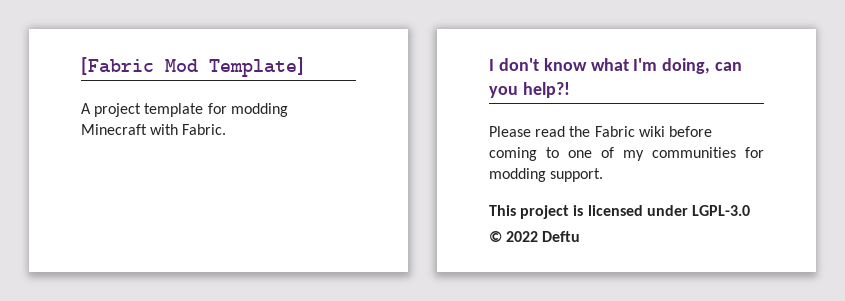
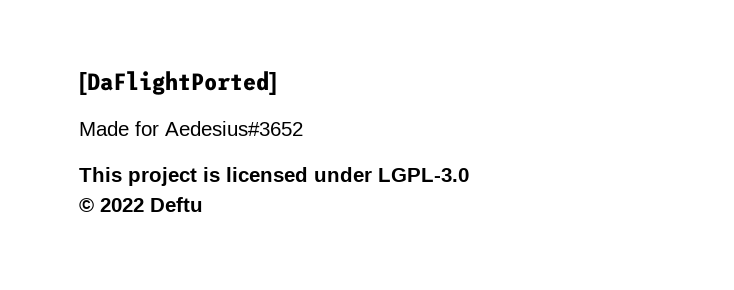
[81,57,304,77] [81,103,288,117] [81,124,227,135] [489,58,743,74] [489,82,570,98] [489,126,712,137] [489,147,764,161] [489,168,604,182] [Fabric Mod Template] // A project template for modding Minecraft with Fabric. // I don't know what I'm doing, can you help?! // Please read the Fabric wiki before coming to one of my communities for modding support. -> [79,71,277,95] [79,121,303,136] [DaFlightPorted] // Made for Aedesius#3652

